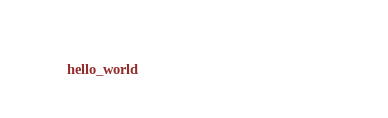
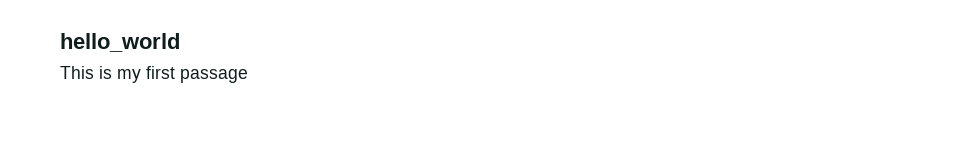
(138, 70) none -> [60,66,248,83] // This is my first passage

